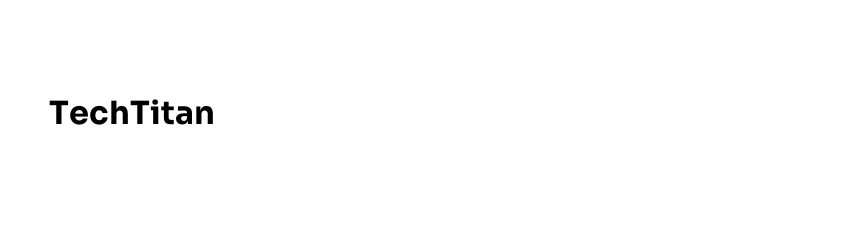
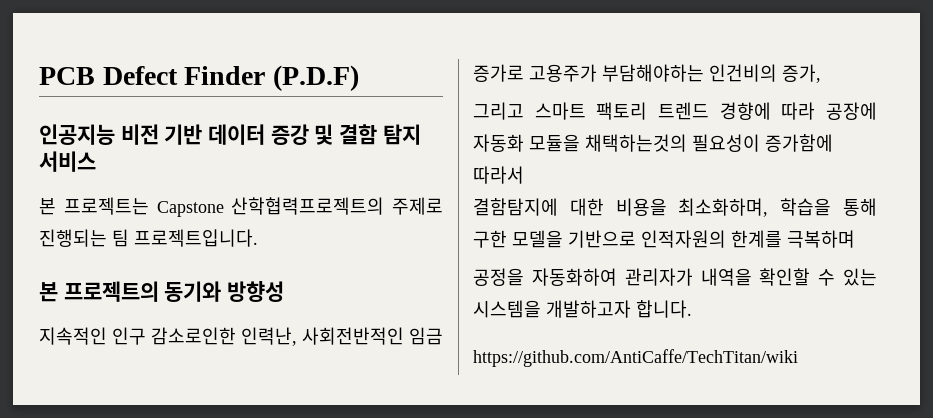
[49,99,215,125] TechTitan -> [39,65,359,91] [39,124,421,145] [39,151,96,172] [39,197,443,217] [39,229,258,247] [39,281,285,302] [39,327,443,346] [473,64,821,83] [473,102,877,120] [473,134,833,152] [473,166,524,184] [473,198,877,217] [473,230,855,248] [473,268,877,286] [473,300,692,318] [473,349,798,367] PCB Defect Finder (P.D.F) // 인공지능 비전 기반 데이터 증강 및 결함 탐지 서비스 // 본 프로젝트는 Capstone 산학협력프로젝트의 주제로 진행되는 팀 프로젝트입니다. // 본 프로젝트의 동기와 방향성 // 지속적인 인구 감소로인한 인력난, 사회전반적인 임금 증가로 고용주가 부담해야하는 인건비의 증가, // 그리고 스마트 팩토리 트렌드 경향에 따라 공장에 자동화 모듈을 채택하는것의 필요성이 증가함에 따라서 // 결함탐지에 대한 비용을 최소화하며, 학습을 통해 구한 모델을 기반으로 인적자원의 한계를 극복하며 // 공정을 자동화하여 관리자가 내역을 확인할 수 있는 시스템을 개발하고자 합니다. // https://github.com/AntiCaffe/TechTitan/wiki

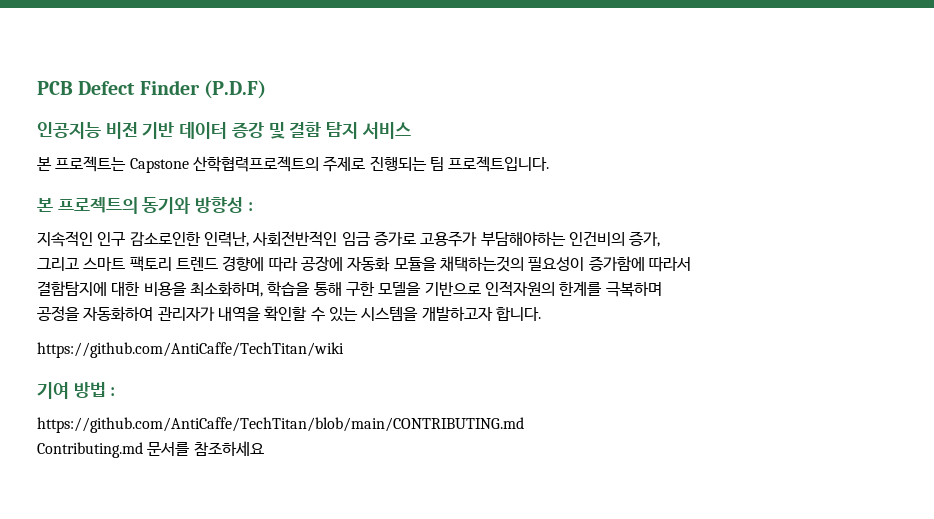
(285, 291) none -> [247,202,253,211] :
(798, 358) none -> [37,382,116,399] [37,417,524,433] [37,441,264,458] // 기여 방법 : // https://github.com/AntiCaffe/TechTitan/blob/main/CONTRIBUTING.md // Contributing.md 문서를 참조하세요

